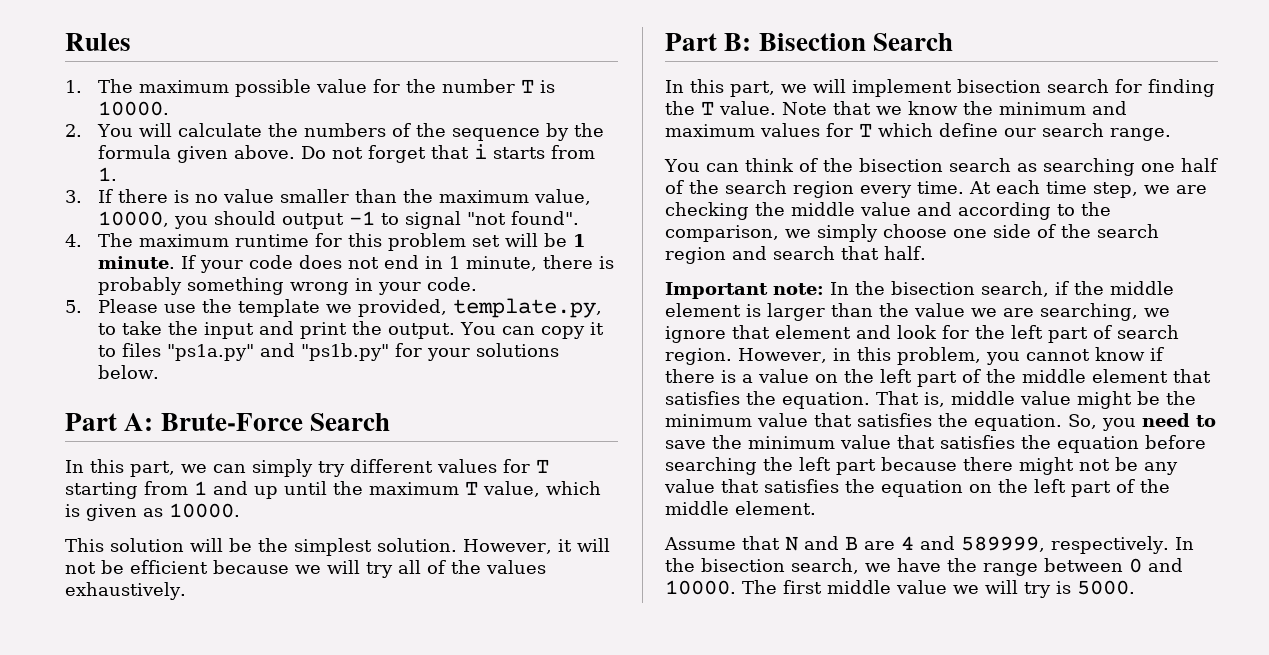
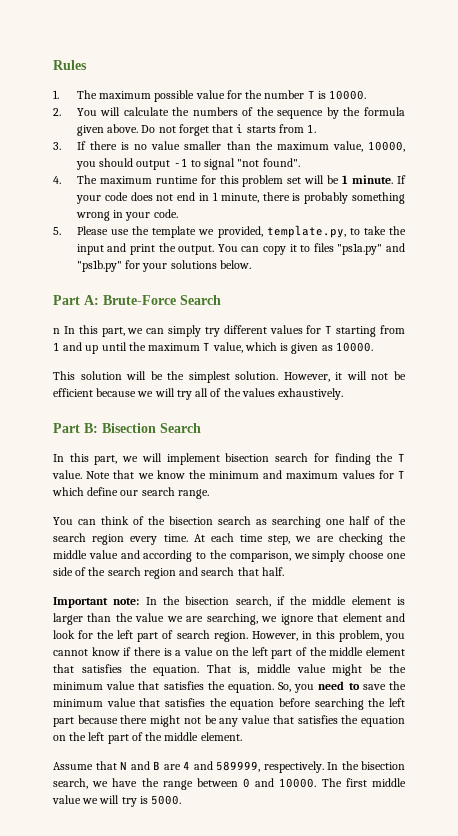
(390, 422) none -> [53,328,60,334] n

